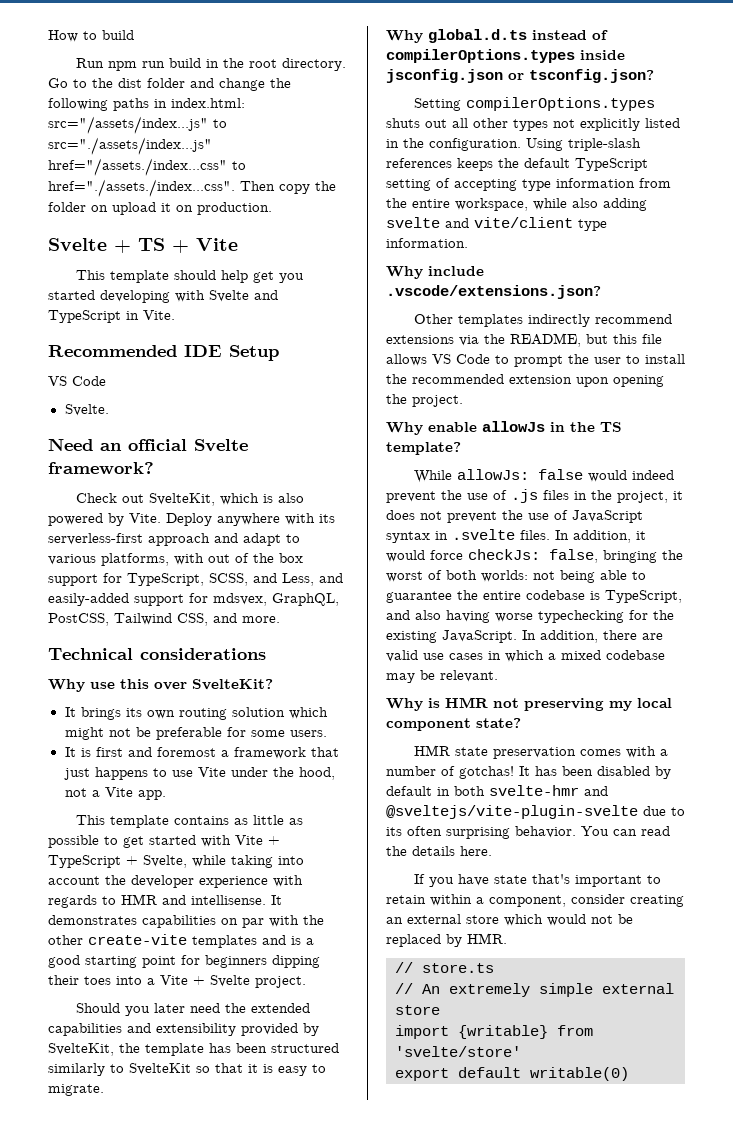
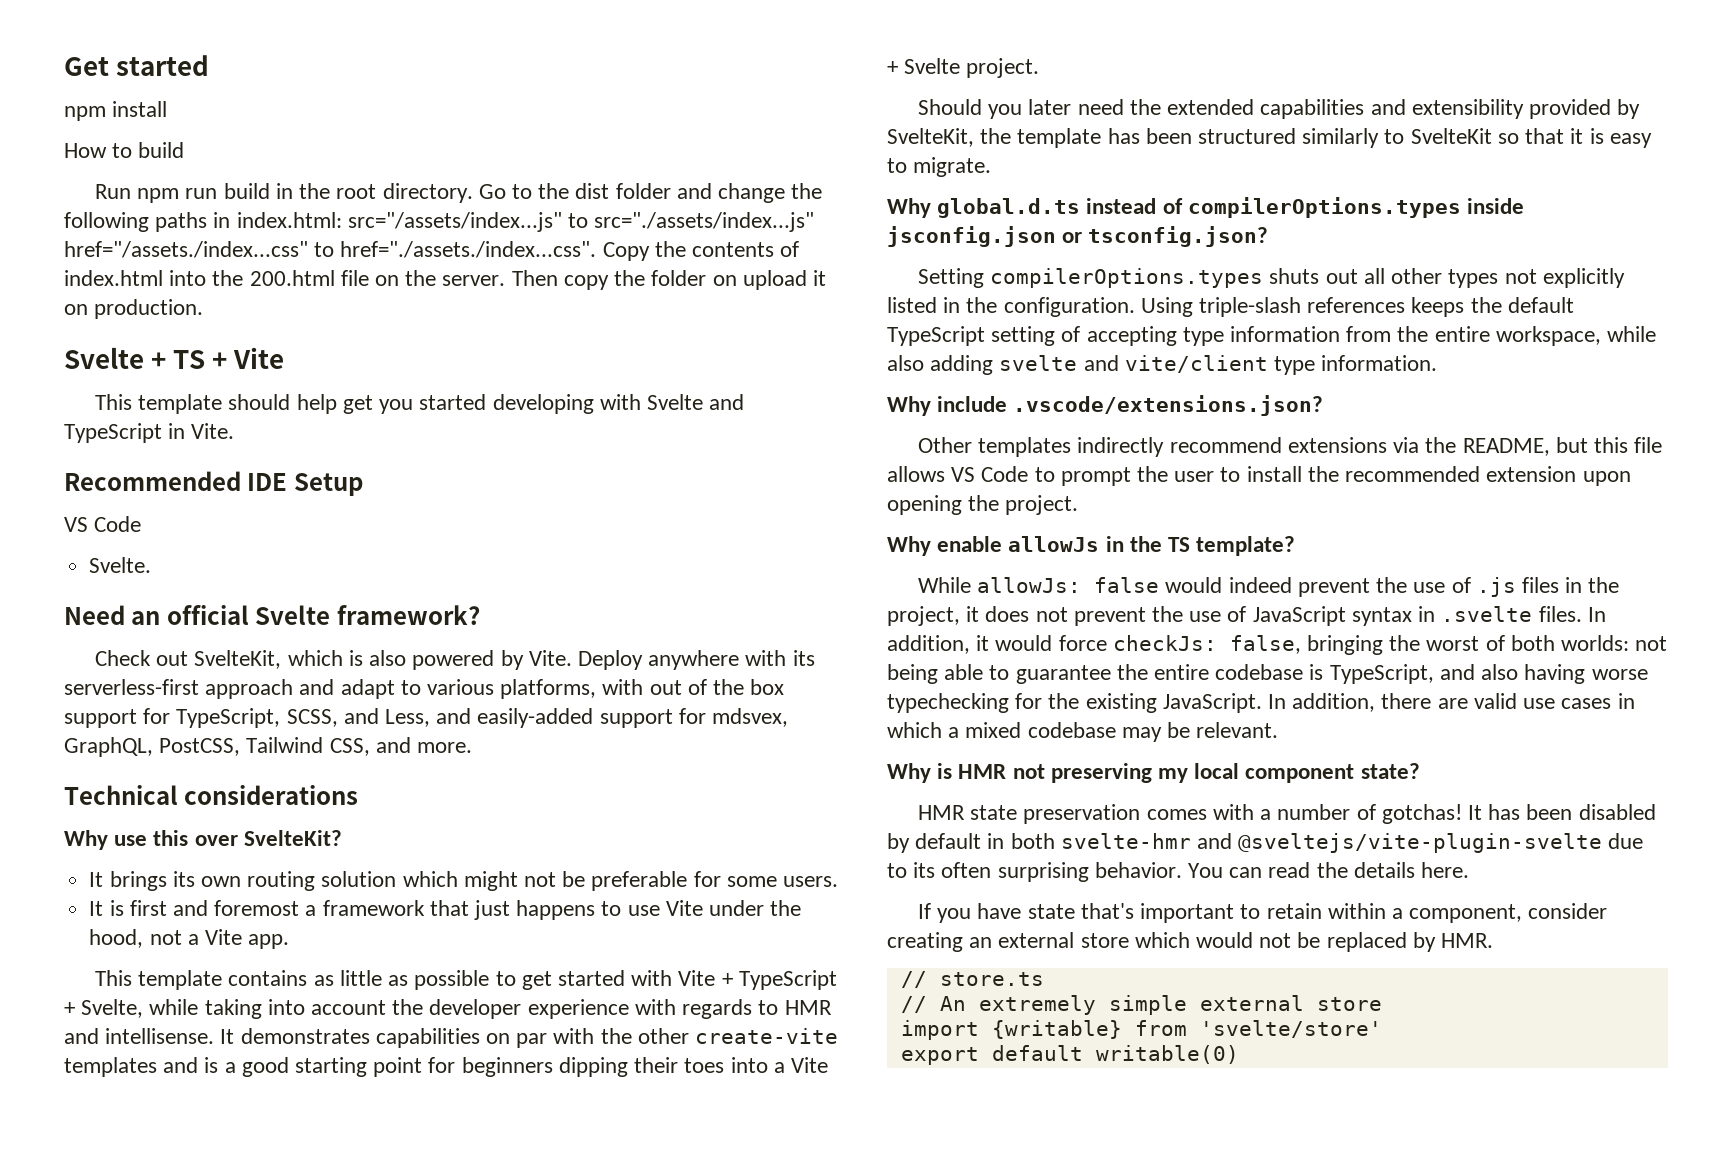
(48, 36) none -> [64,55,210,76] [64,101,168,121] Get started // npm install //
(235, 188) none -> [602,241,800,261] [64,270,506,286] Copy the contents of index.html into the 200.html file on the server.

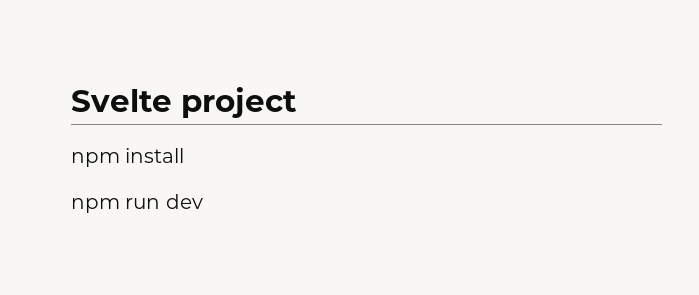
[64,55,210,76] Get started -> [71,87,296,118] Svelte project
[64,142,185,158] [95,183,823,203] [64,212,815,232] [64,241,800,261] [64,270,826,290] [64,299,204,319] [64,347,285,369] [95,394,745,414] [64,423,235,443] [64,471,363,496] [64,516,142,532] [89,557,152,573] [64,605,480,625] [95,650,815,670] [64,679,785,699] [64,708,789,728] [64,737,473,757] [64,785,359,805] [64,830,342,850] [89,871,839,891] [89,900,802,920] [89,929,290,949] [95,970,837,990] [64,999,832,1019] [64,1028,839,1048] [64,1057,828,1077] [887,58,1040,78] [918,99,1641,119] [887,128,1652,148] [887,157,992,177] [887,197,1525,218] [887,226,1269,247] [918,268,1625,288] [887,297,1574,317] [887,326,1657,346] [887,355,1438,375] [887,395,1324,416] [918,437,1663,457] [887,466,1631,486] [887,495,1079,515] [887,536,1296,556] [918,577,1620,597] [887,606,1606,626] [887,635,1668,655] [887,664,1648,684] [887,693,1635,713] [887,722,1279,742] [887,763,1420,783] [918,804,1656,824] [887,833,1644,853] [887,862,1470,882] [918,903,1608,923] [887,932,1494,952] [900,971,1044,988] [900,995,1382,1015] [900,1020,1382,1040] [900,1045,1239,1065] How to build // Run npm run build in the root directory. Go to the dist folder and change the following paths in index.html: src="/assets/index...js" to src="./assets/index...js" href="/assets./index...css" to href="./assets./index...css". Copy the contents of index.html into the 200.html file on the server. Then copy the folder on upload it on production. // Svelte + TS + Vite // This template should help get you started developing with Svelte and TypeScript in Vite. // Recommended IDE Setup // VS Code // Svelte. // Need an official Svelte framework? // Check out SvelteKit, which is also powered by Vite. Deploy anywhere with its serverless-first approach and adapt to various platforms, with out of the box support for TypeScript, SCSS, and Less, and easily-added support for mdsvex, GraphQL, PostCSS, Tailwind CSS, and more. // Technical considerations // Why use this over SvelteKit? // It brings its own routing solution which might not be preferable for some users. // It is first and foremost a framework that just happens to use Vite under the hood, not a Vite app. // This template contains as little as possible to get started with Vite + TypeScript + Svelte, while taking into account the developer experience with regards to HMR and intellisense. It demonstrates capabilities on par with the other create-vite templates and is a good starting point for beginners dipping their toes into a Vite + Svelte project. // Should you later need the extended capabilities and extensibility provided by SvelteKit, the template has been structured similarly to SvelteKit so that it is easy to migrate. // Why global.d.ts instead of compilerOptions.types inside jsconfig.json or tsconfig.json? // Setting compilerOptions.types shuts out all other types not explicitly listed in the configuration. Using triple-slash references keeps the default TypeScript setting of accepting type information from the entire workspace, while also adding svelte and vite/client type information. // Why include .vscode/extensions.json? // Other templates indirectly recommend extensions via the README, but this file allows VS Code to prompt the user to install the recommended extension upon opening the project. // Why enable allowJs in the TS template? // While allowJs: false would indeed prevent the use of .js files in the project, it does not prevent the use of JavaScript syntax in .svelte files. In addition, it would force checkJs: false, bringing the worst of both worlds: not being able to guarantee the entire codebase is TypeScript, and also having worse typechecking for the existing JavaScript. In addition, there are valid use cases in which a mixed codebase may be relevant. // Why is HMR not preserving my local component state? // HMR state preservation comes with a number of gotchas! It has been disabled by default in both svelte-hmr and @sveltejs/vite-plugin-svelte due to its often surprising behavior. You can read the details here. // If you have state that's important to retain within a component, consider creating an external store which would not be replaced by HMR. // // store.ts // // An extremely simple external store // import {writable} from 'svelte/store' // export default writable(0) -> [71,194,203,213] npm run dev

